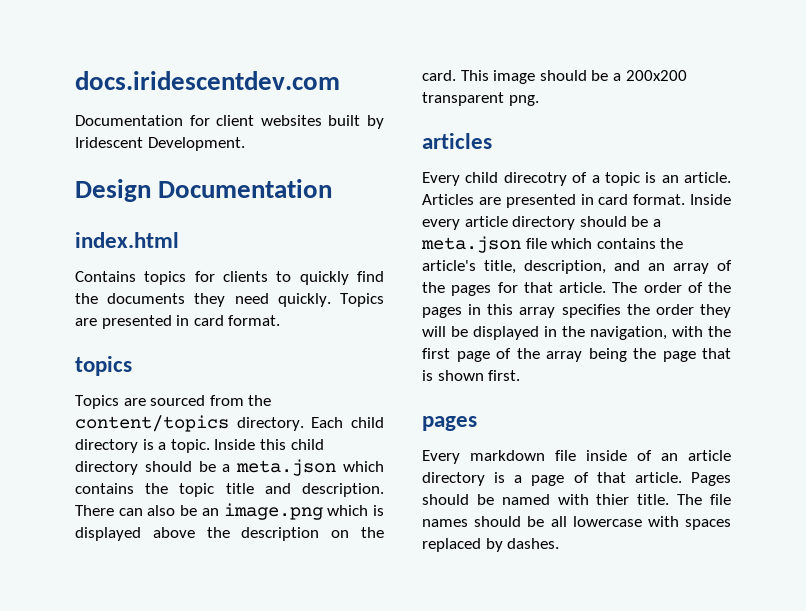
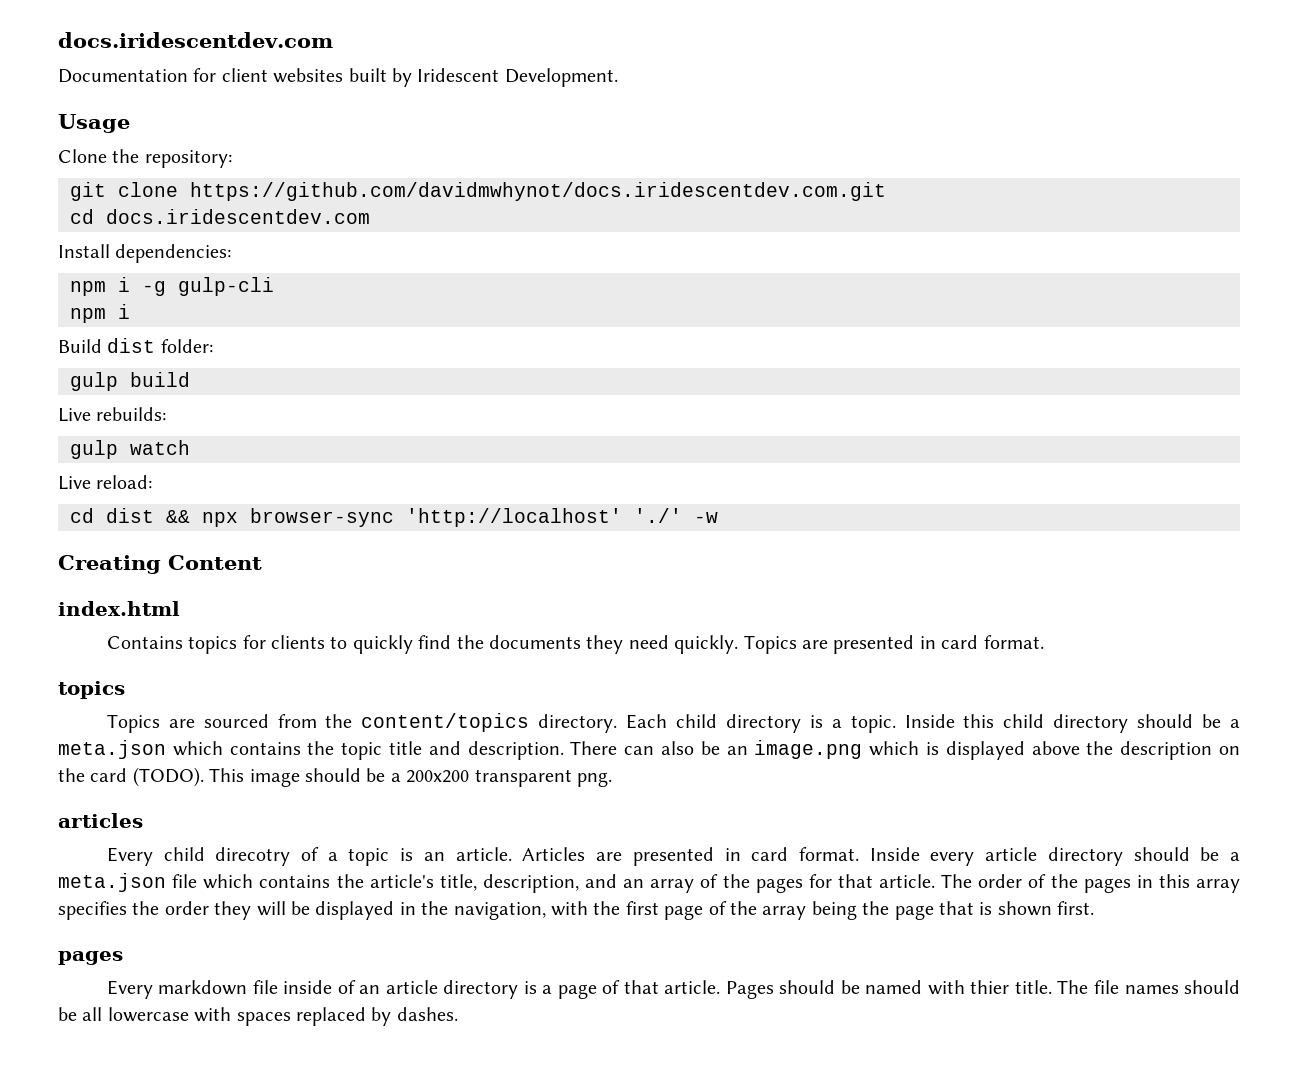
[75,179,333,202] Design Documentation -> [58,114,130,133] [58,149,232,168] [70,182,886,201] [70,209,370,224] [58,244,232,263] [70,277,274,296] [70,304,130,323] [58,338,213,353] [70,372,190,391] [58,407,167,422] [70,440,190,459] [58,475,153,490] [70,508,718,527] [58,555,262,574] Usage // Clone the repository: // git clone https://github.com/davidmwhynot/docs.iridescentdev.com.git // cd docs.iridescentdev.com // Install dependencies: // npm i -g gulp-cli // npm i // Build dist folder: // gulp build // Live rebuilds: // gulp watch // Live reload: // cd dist && npx browser-sync 'http://localhost' './' -w // Creating Content
[422,70,456,81] card. -> [90,767,204,787] card (TODO).

